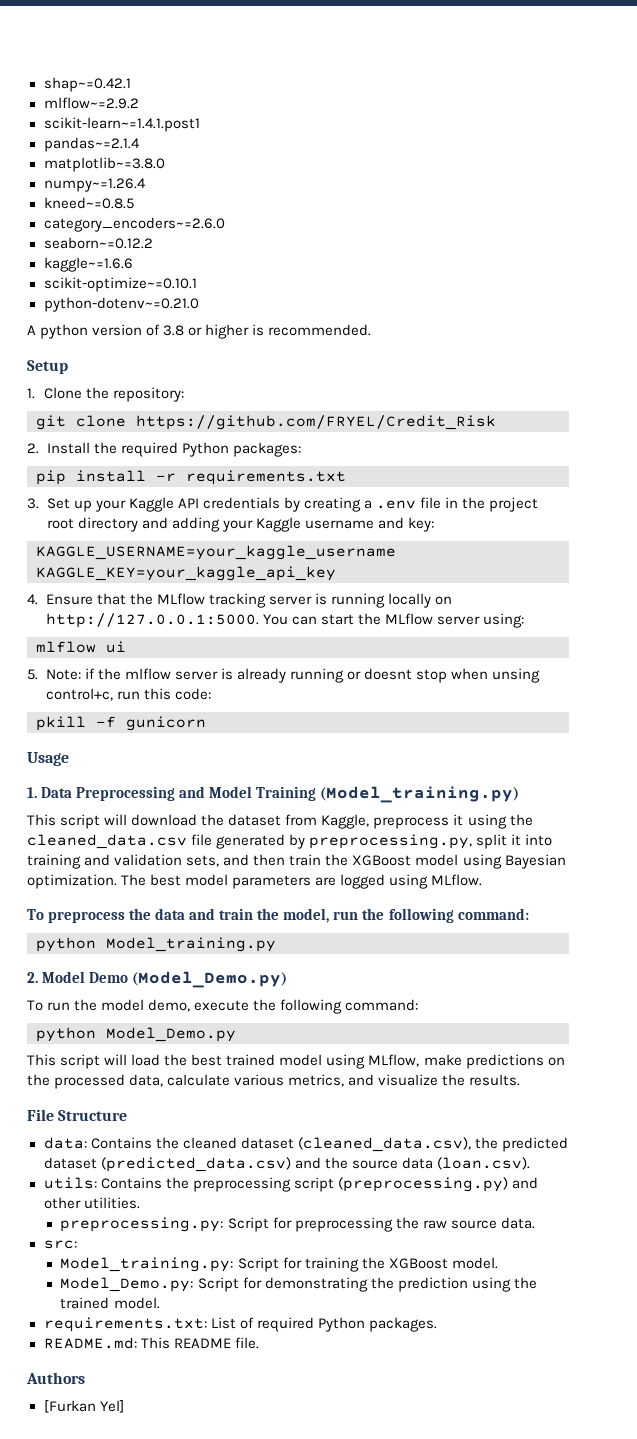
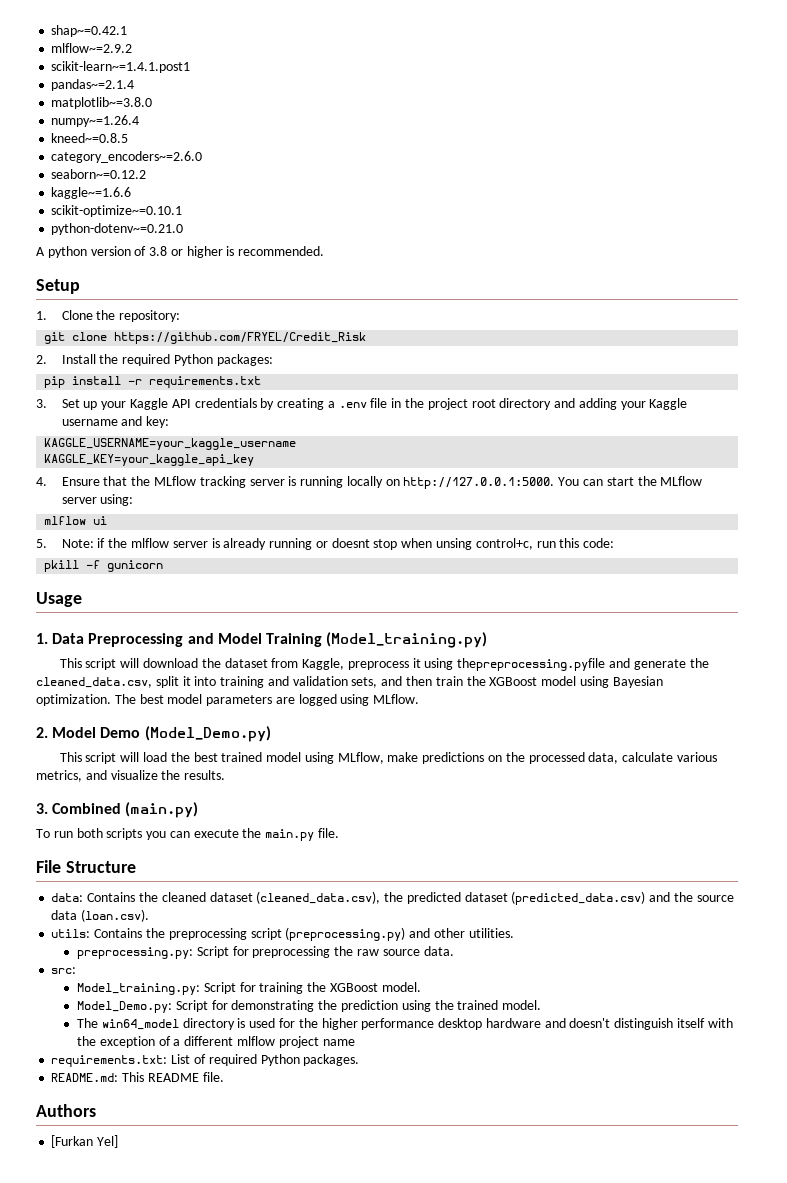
[509,814,533,826] [27,834,473,849] the cleaned_data.csv file generated by preprocessing.py, -> [457,658,709,671] [36,677,152,688] thepreprocessing.pyfile and generate the cleaned_data.csv,
[27,908,529,923] [36,937,276,952] [27,971,288,988] [27,999,419,1014] [36,1027,236,1042] To preprocess the data and train the model, run the following command: // python Model_training.py // 2. Model Demo (Model_Demo.py) // To run the model demo, execute the following command: // python Model_Demo.py -> [36,726,271,742] 2. Model Demo (Model_Demo.py)
(521, 1080) none -> [36,802,199,818] [36,828,340,841] // 3. Combined (main.py) // To run both scripts you can execute the main.py file.
(160, 1303) none -> [77,1018,733,1030] [77,1036,355,1048] // The win64_model directory is used for the higher performance desktop hardware and doesn't distinguish itself with the exception of a different mlflow project name

